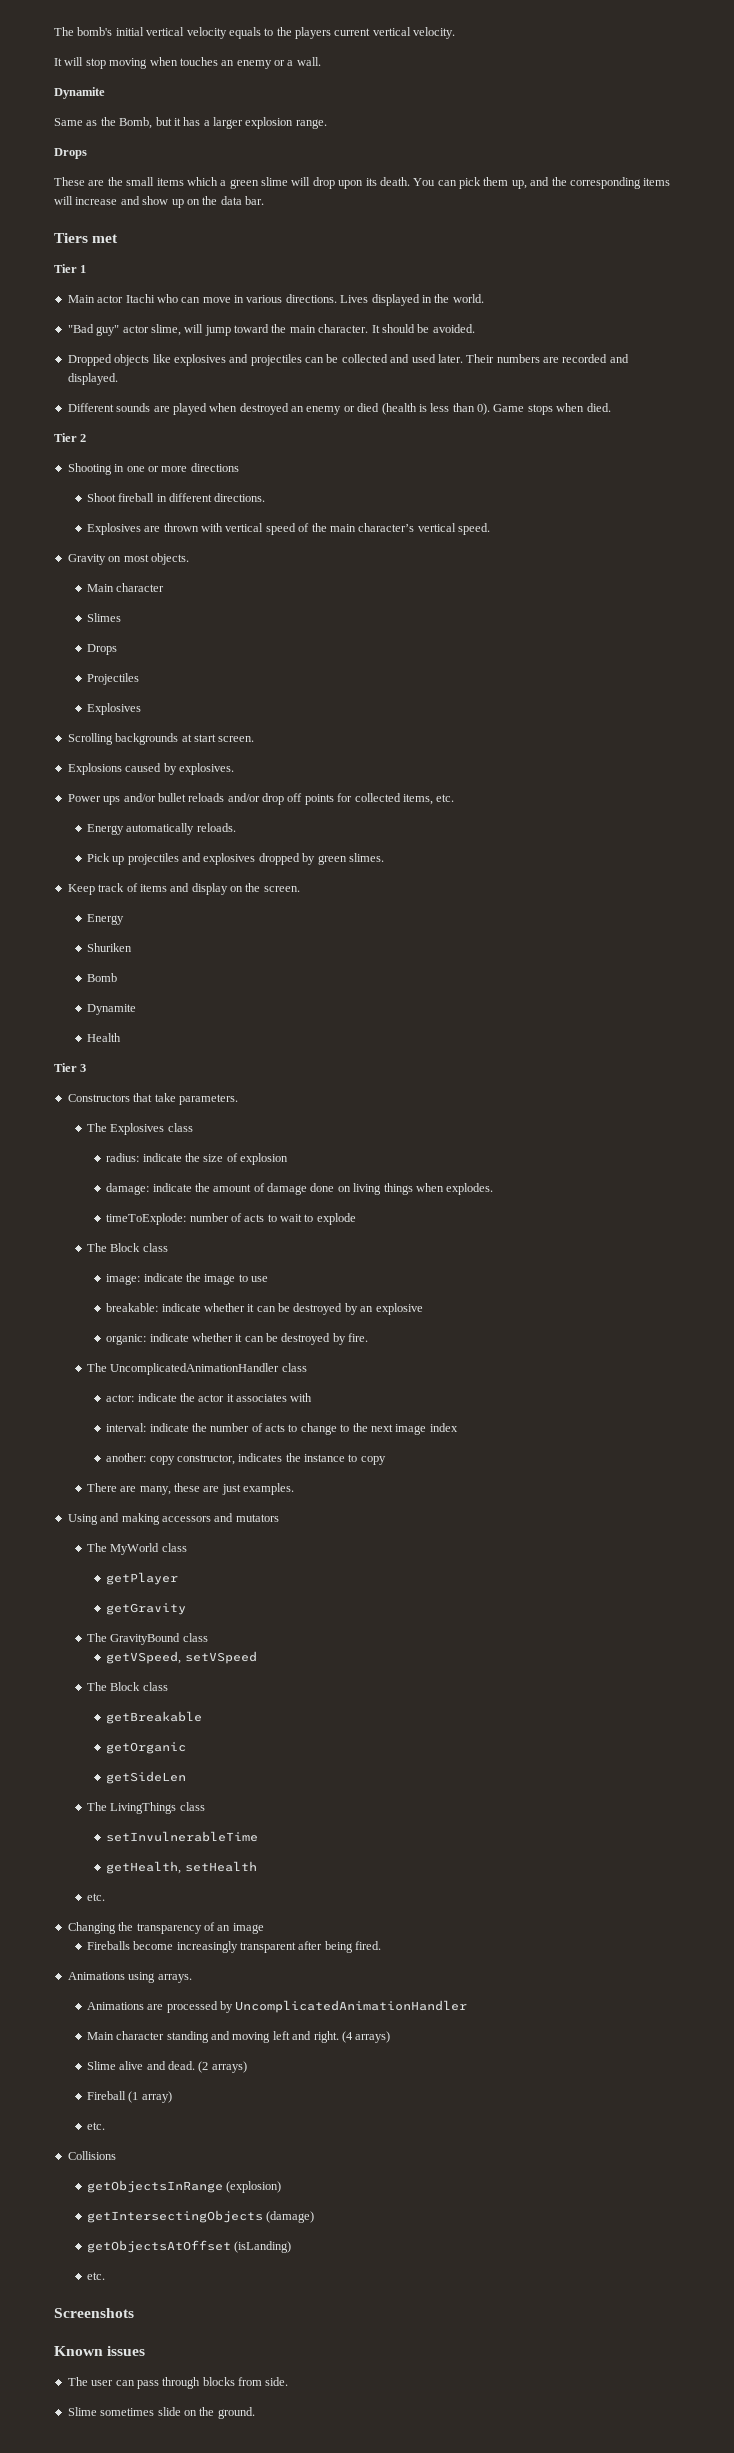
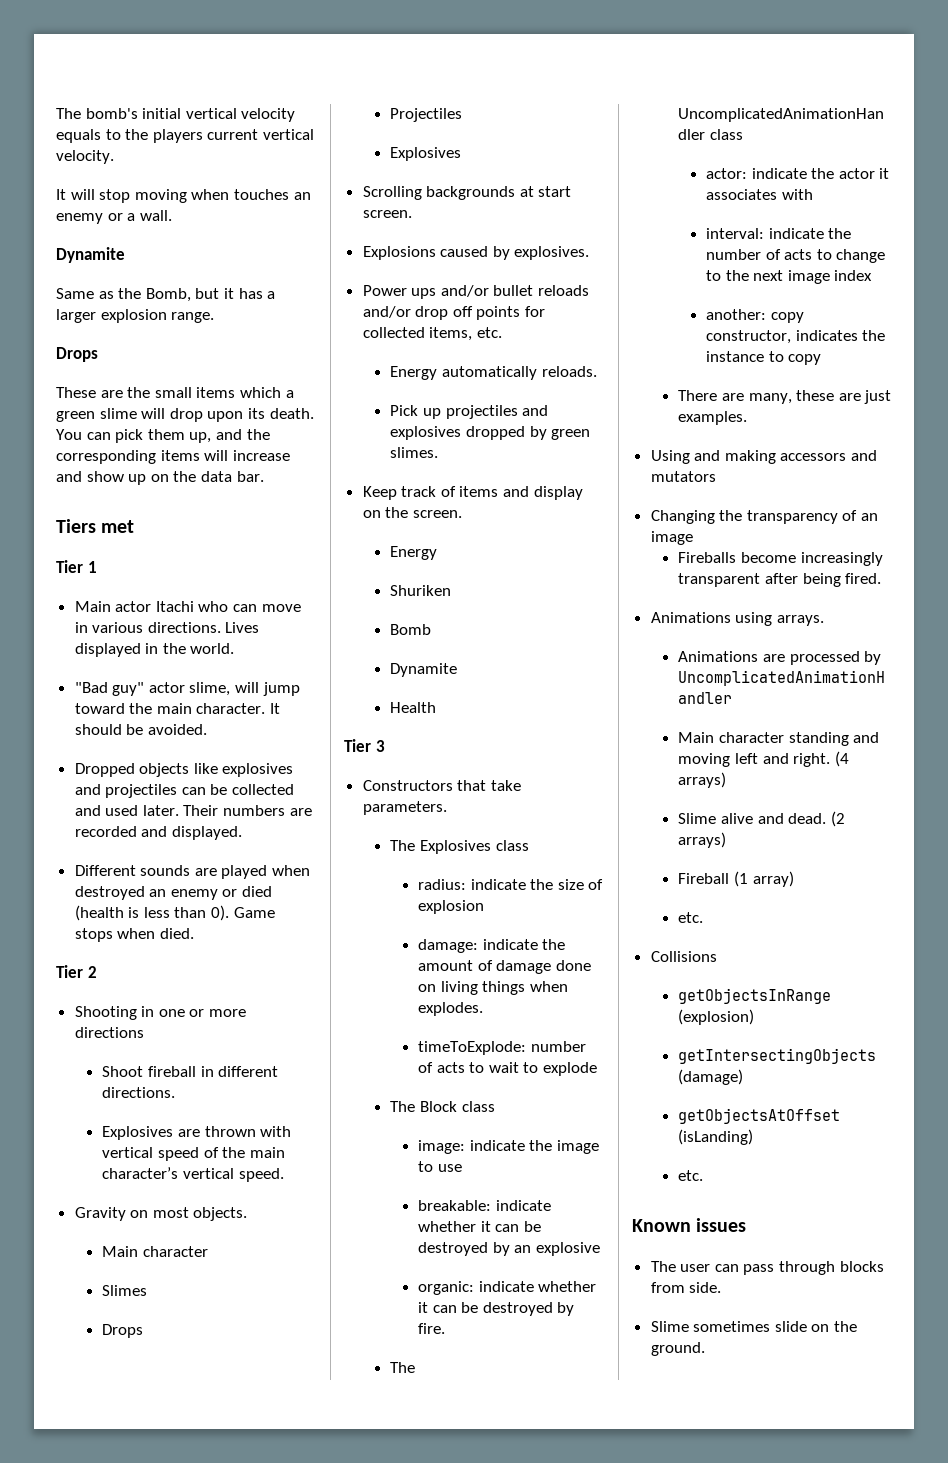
[86,1543,187,1555] [106,1572,179,1585] [106,1603,187,1615] [86,1633,208,1645] [106,1651,257,1664] [86,1682,168,1691] [106,1711,203,1724] [106,1742,187,1754] [106,1771,187,1784] [86,1802,205,1814] [106,1831,259,1842] [106,1861,257,1874] [86,1893,105,1901] // The MyWorld class // getPlayer // getGravity // The GravityBound class // getVSpeed, setVSpeed // The Block class // getBreakable // getOrganic // getSideLen // The LivingThings class // setInvulnerableTime // getHealth, setHealth // etc. -> (716, 476) none
[54,2308,134,2318] // Screenshots -> (704, 1175) none

